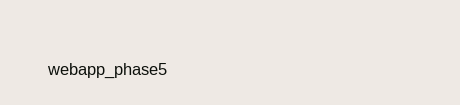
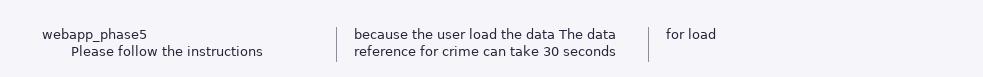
(167, 71) none -> [70,45,263,56] [354,28,616,39] [354,45,616,56] [666,28,716,39] // Please follow the instructions because the user load the data The data reference for crime can take 30 seconds for load

